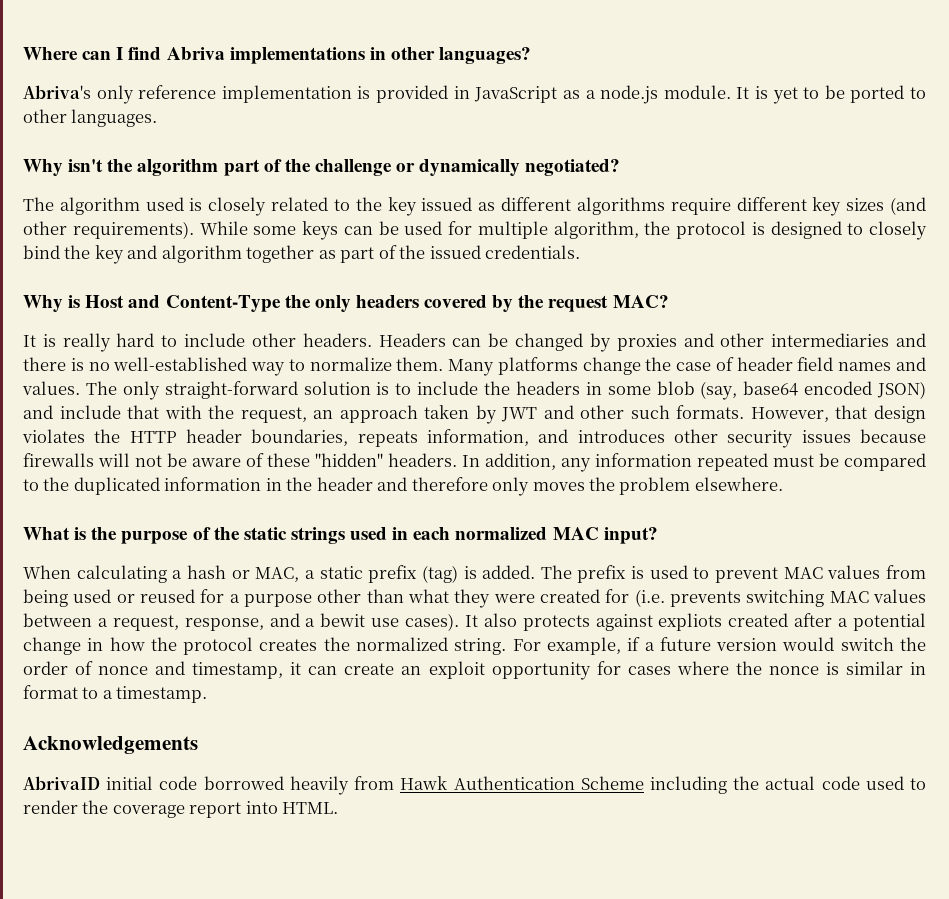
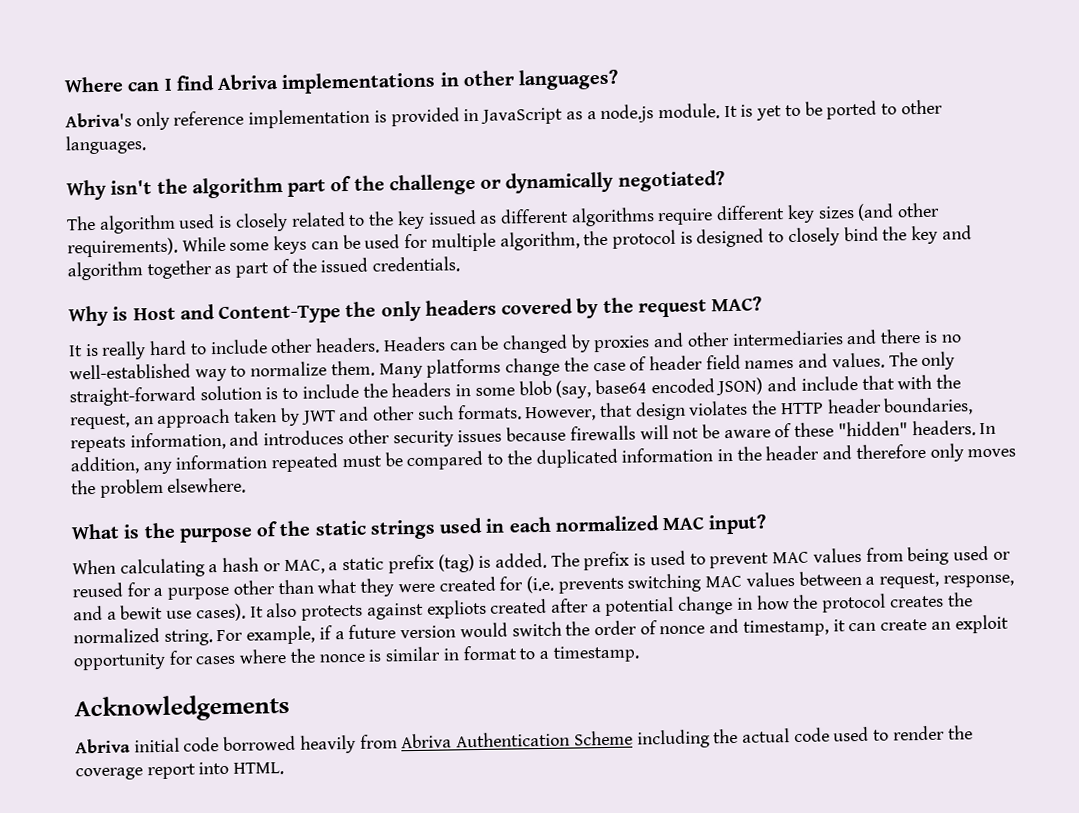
[23,776,100,790] AbrivaID -> [75,738,131,754] Abriva
[400,776,448,790] Hawk -> [401,733,453,749] Abriva

